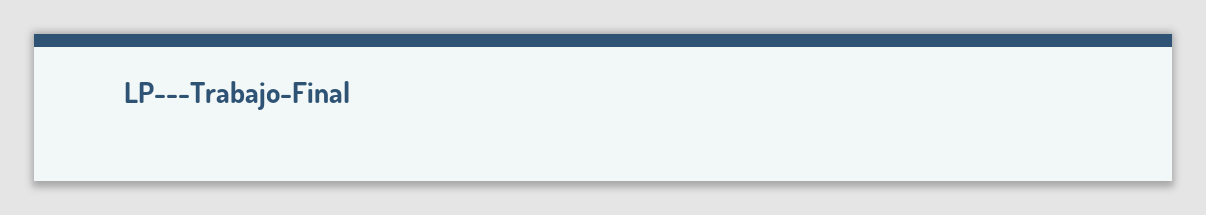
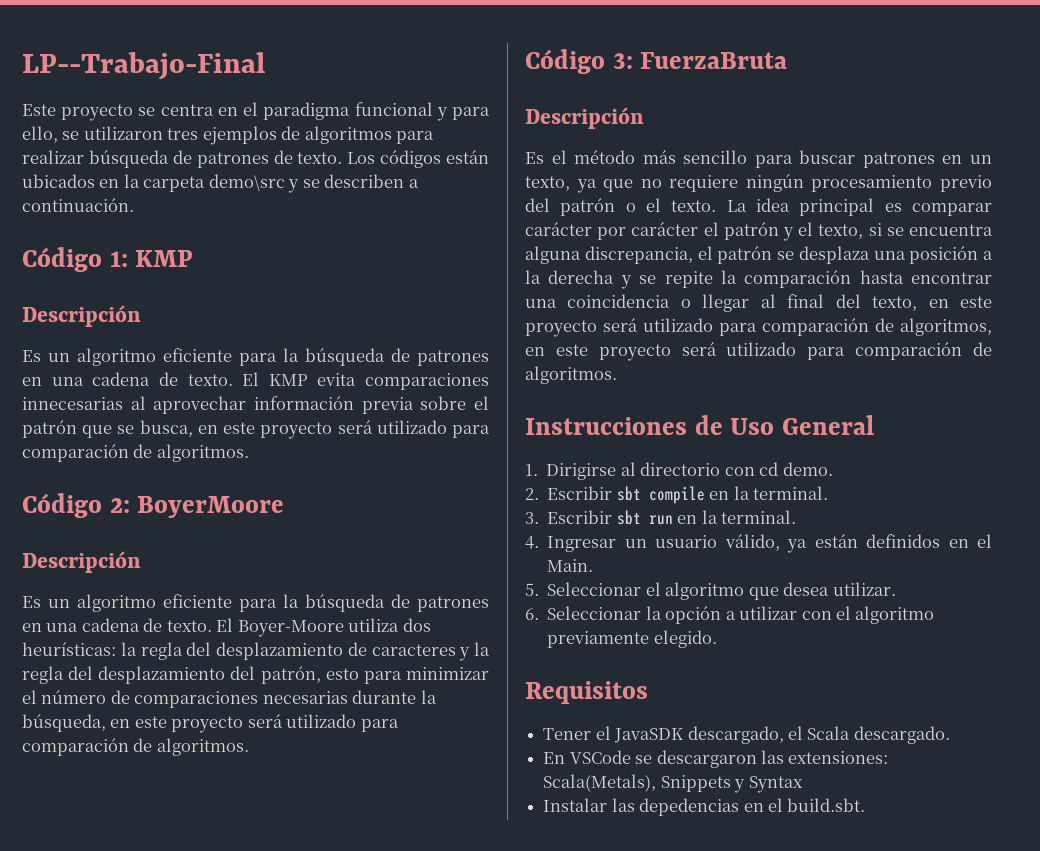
[124,81,350,110] LP---Trabajo-Final -> [22,52,265,80] [22,102,491,121] [22,126,435,145] [22,150,489,168] [22,174,419,193] [22,198,134,212] [22,247,193,272] [22,305,141,327] [22,348,489,366] [22,372,489,390] [22,396,490,414] [22,420,491,439] [22,444,249,462] [22,493,285,518] [22,551,141,573] [22,594,489,612] [22,618,431,637] [22,642,490,661] [22,666,490,684] [22,690,437,708] [22,714,399,733] [22,738,249,756] [525,49,788,74] [525,107,644,129] [525,150,992,168] [525,174,992,193] [525,198,992,216] [525,222,993,241] [525,246,993,264] [525,270,992,289] [525,294,993,312] [525,318,992,337] [525,342,992,361] [525,366,617,384] [525,415,875,435] [525,462,833,480] [525,486,829,504] [525,510,797,525] [525,534,992,553] [547,559,594,572] [525,582,896,600] [525,606,935,624] [547,630,717,648] [525,681,648,704] [543,726,950,744] [543,750,889,768] [543,774,803,793] [543,798,866,816] LP--Trabajo-Final // Este proyecto se centra en el paradigma funcional y para ello, se utilizaron tres ejemplos de algoritmos para realizar búsqueda de patrones de texto. Los códigos están ubicados en la carpeta demo\src y se describen a continuación. // Código 1: KMP // Descripción // Es un algoritmo eficiente para la búsqueda de patrones en una cadena de texto. El KMP evita comparaciones innecesarias al aprovechar información previa sobre el patrón que se busca, en este proyecto será utilizado para comparación de algoritmos. // Código 2: BoyerMoore // Descripción // Es un algoritmo eficiente para la búsqueda de patrones en una cadena de texto. El Boyer-Moore utiliza dos heurísticas: la regla del desplazamiento de caracteres y la regla del desplazamiento del patrón, esto para minimizar el número de comparaciones necesarias durante la búsqueda, en este proyecto será utilizado para comparación de algoritmos. // Código 3: FuerzaBruta // Descripción // Es el método más sencillo para buscar patrones en un texto, ya que no requiere ningún procesamiento previo del patrón o el texto. La idea principal es comparar carácter por carácter el patrón y el texto, si se encuentra alguna discrepancia, el patrón se desplaza una posición a la derecha y se repite la comparación hasta encontrar una coincidencia o llegar al final del texto, en este proyecto será utilizado para comparación de algoritmos, en este proyecto será utilizado para comparación de algoritmos. // Instrucciones de Uso General // 1. Dirigirse al directorio con cd demo. // 2. Escribir sbt compile en la terminal. // 3. Escribir sbt run en la terminal. // 4. Ingresar un usuario válido, ya están definidos en el Main. // 5. Seleccionar el algoritmo que desea utilizar. // 6. Seleccionar la opción a utilizar con el algoritmo previamente elegido. // Requisitos // Tener el JavaSDK descargado, el Scala descargado. // En VSCode se descargaron las extensiones: Scala(Metals), Snippets y Syntax // Instalar las depedencias en el build.sbt.

